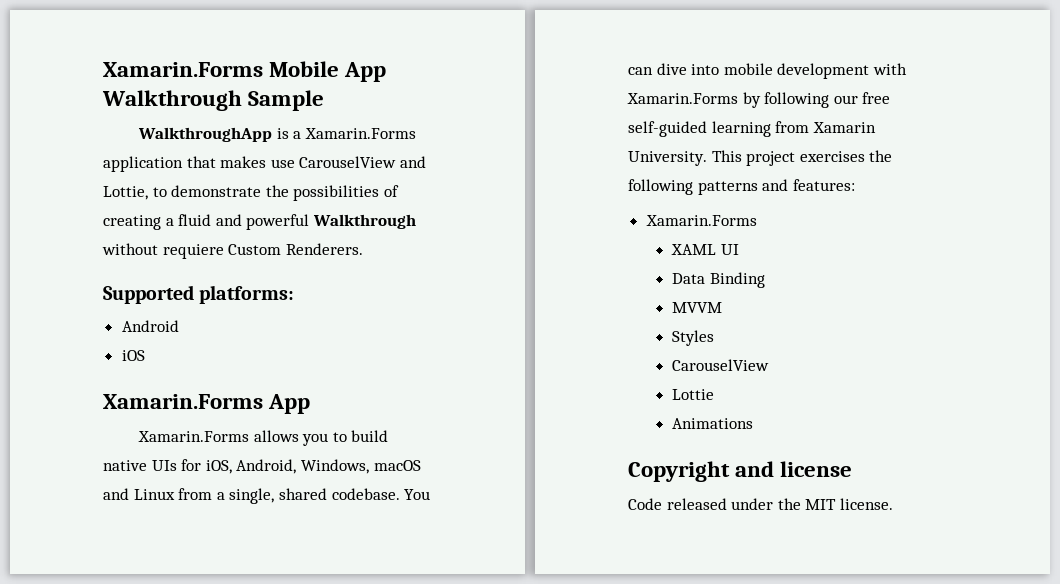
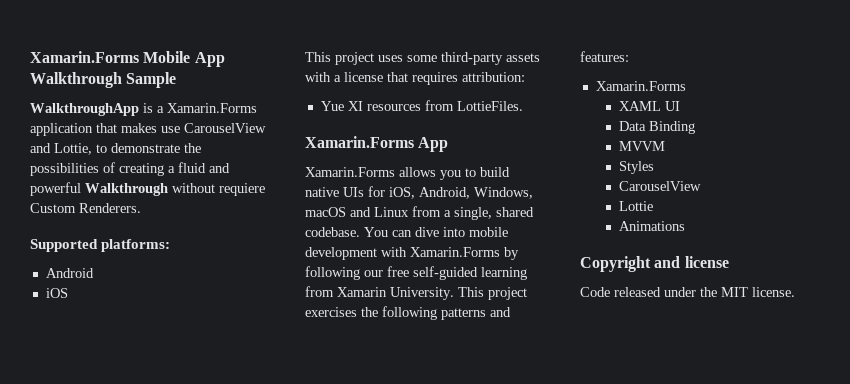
(145, 355) none -> [305,52,540,65] [305,72,525,85] [320,100,523,111] // This project uses some third-party assets with a license that requires attribution: // Yue XI resources from LottieFiles.

